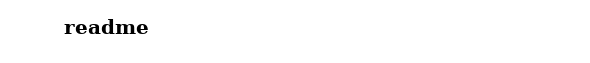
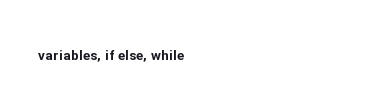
[64,19,149,34] readme -> [38,50,184,62] variables, if else, while

